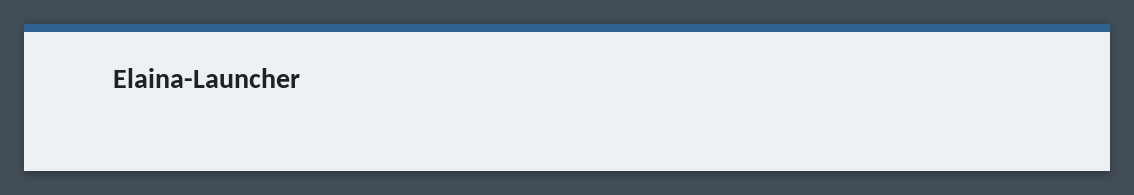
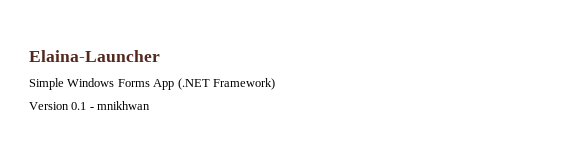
(300, 78) none -> [29,78,275,90] [29,101,151,110] // Simple Windows Forms App (.NET Framework) // Version 0.1 - mnikhwan

